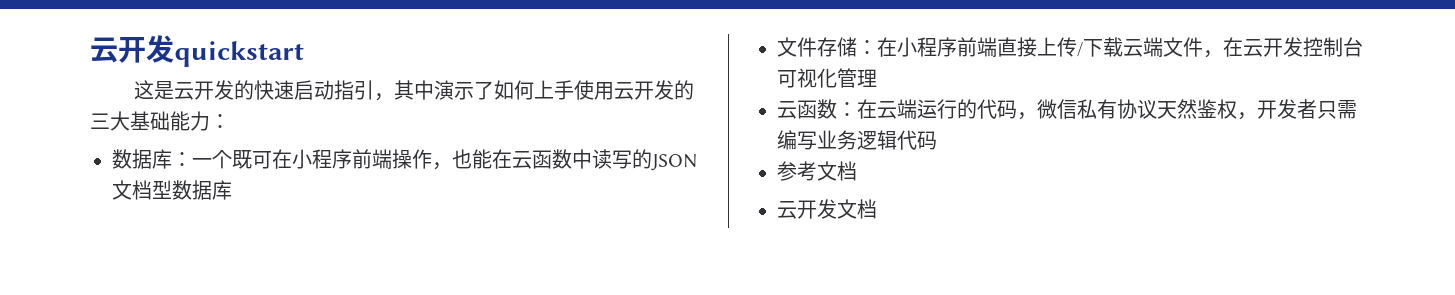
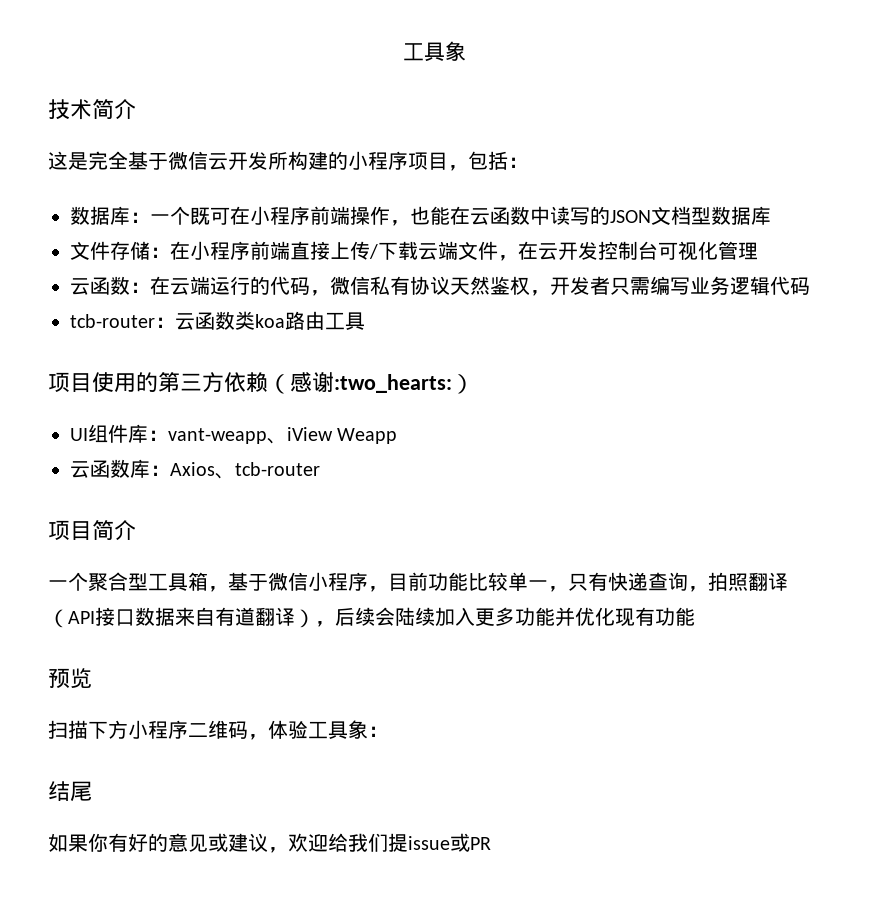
[90,35,304,67] [133,80,694,101] [90,111,210,131] 云开发quickstart // 这是云开发的快速启动指引，其中演示了如何上手使用云开发的三大基础能力 -> [403,41,466,62] [48,99,136,120] [48,151,508,171] 工具象 // 技术简介 // 这是完全基于微信云开发所构建的小程序项目，包括
[777,161,857,181] [777,199,877,219] 参考文档 // 云开发文档 -> [70,311,365,330] [48,372,474,394] [70,424,398,444] [70,459,320,479] [48,520,136,541] [48,572,788,592] [48,607,695,628] [48,668,92,688] [48,720,388,740] [48,781,92,802] [48,833,491,853] tcb-router：云函数类koa路由工具 // 项目使用的第三方依赖（感谢:two_hearts:） // UI组件库：vant-weapp、iView Weapp // 云函数库：Axios、tcb-router // 项目简介 // 一个聚合型工具箱，基于微信小程序，目前功能比较单一，只有快递查询，拍照翻译（API接口数据来自有道翻译），后续会陆续加入更多功能并优化现有功能 // 预览 // 扫描下方小程序二维码，体验工具象： // 结尾 // 如果你有好的意见或建议，欢迎给我们提issue或PR

